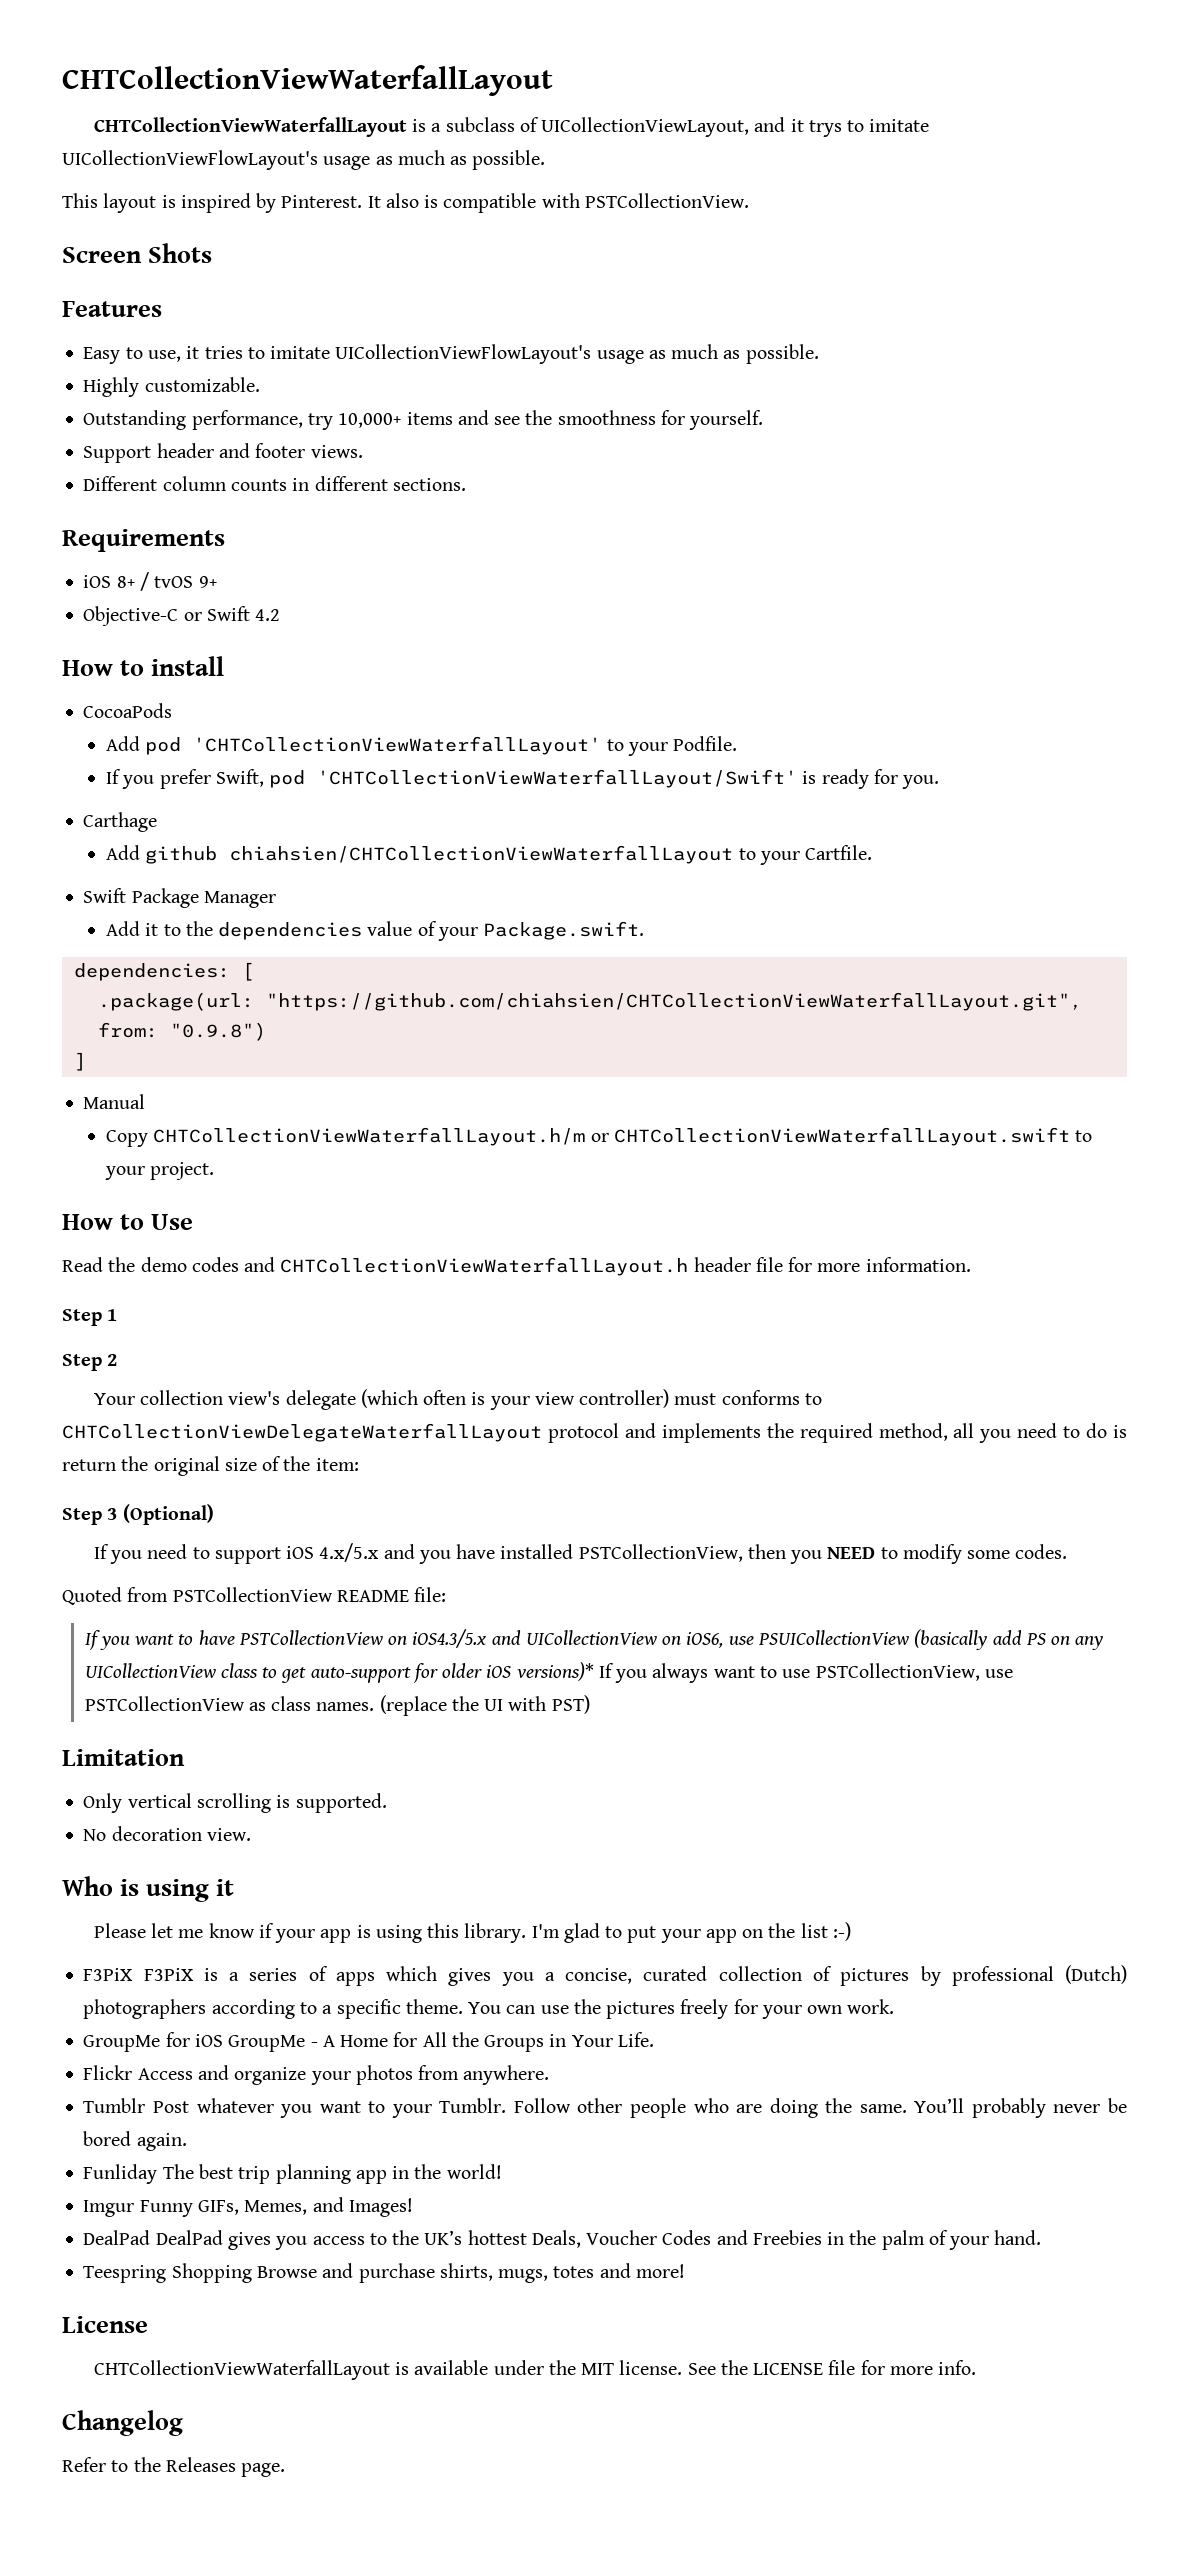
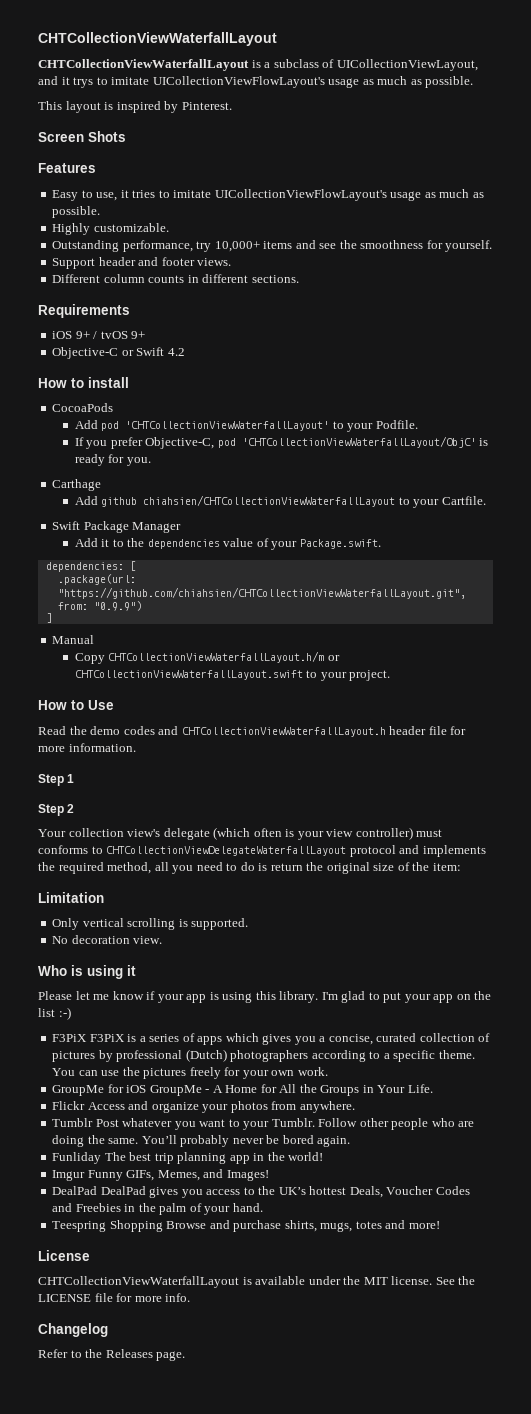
[367,193,749,213] It also is compatible with PSTCollectionView. -> (232, 106) none
[116,576,135,588] 8+ -> [75,331,90,339] 9+
[215,769,798,788] Swift, pod 'CHTCollectionViewWaterfallLayout/Swift' -> [145,436,476,449] Objective-C, pod 'CHTCollectionViewWaterfallLayout/ObjC'
[169,1022,266,1041] "0.9.8") -> [93,601,142,611] "0.9.9")
[62,1504,214,1525] [93,1543,1068,1564] [62,1587,447,1605] [84,1629,1104,1650] [84,1662,1013,1683] [84,1695,590,1716] // Step 3 (Optional) // If you need to support iOS 4.x/5.x and you have installed PSTCollectionView, then you NEED to modify some codes. // Quoted from PSTCollectionView README file: // If you want to have PSTCollectionView on iOS4.3/5.x and UICollectionView on iOS6, use PSUICollectionView (basically add PS on any UICollectionView class to get auto-support for older iOS versions)* If you always want to use PSTCollectionView, use PSTCollectionView as class names. (replace the UI with PST) -> (461, 867) none

